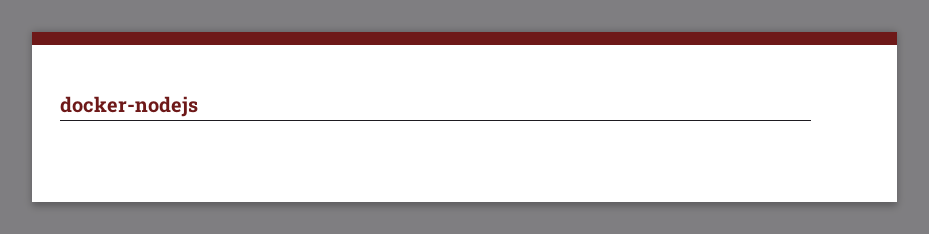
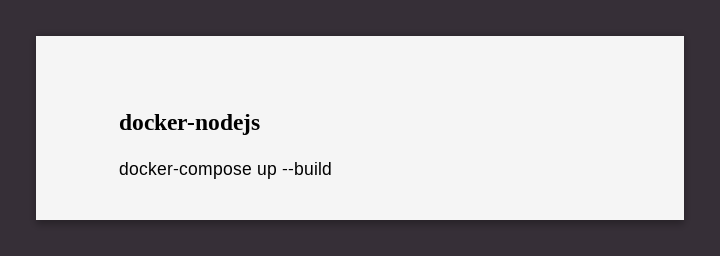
(198, 106) none -> [119,162,332,179] // docker-compose up --build

